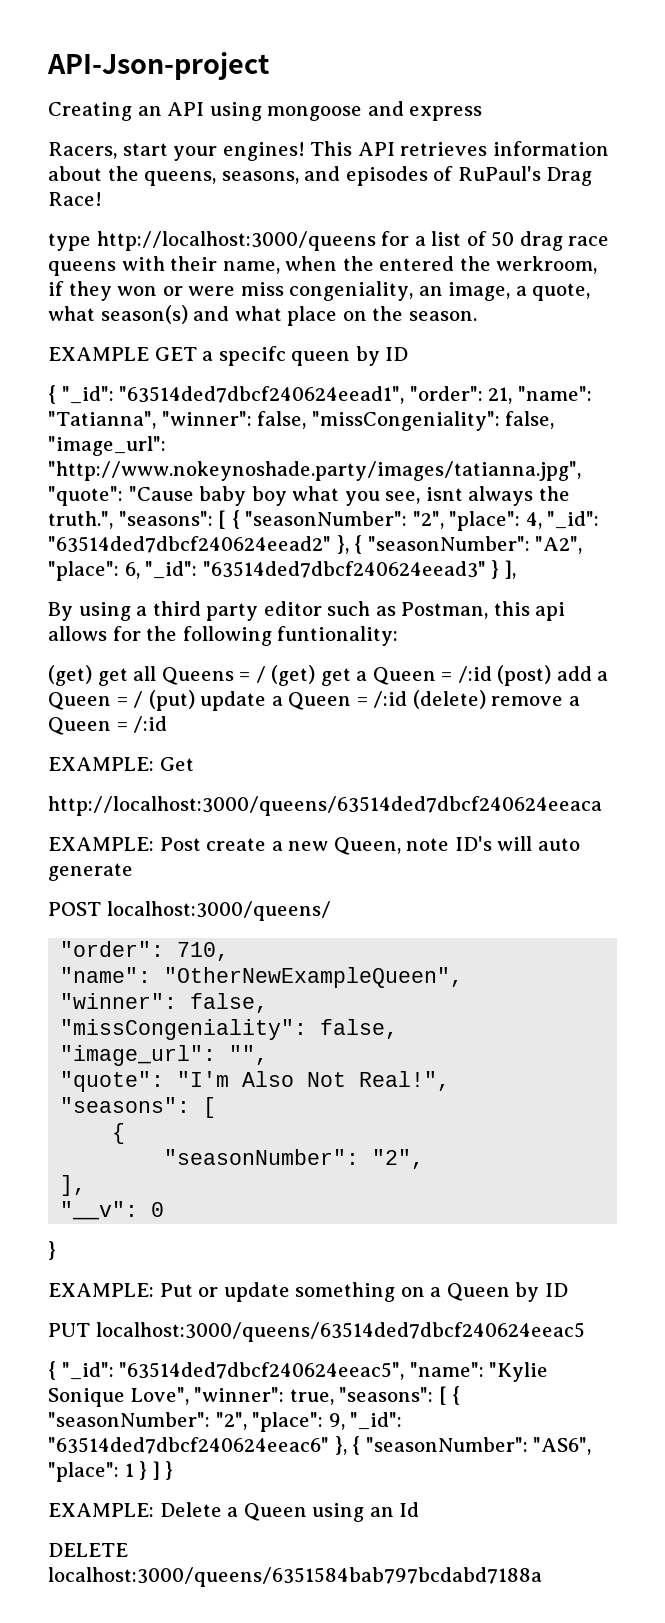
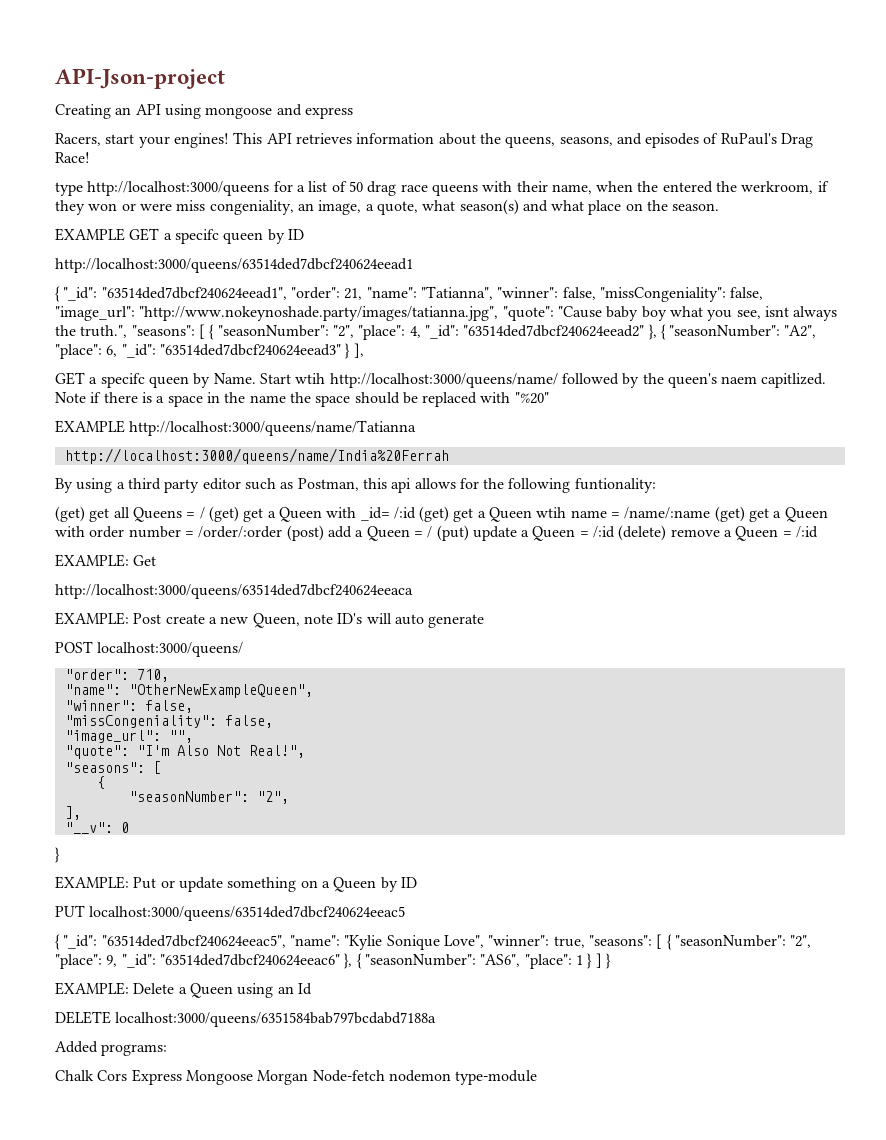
(409, 354) none -> [55,258,413,273] // http://localhost:3000/queens/63514ded7dbcf240624eead1
(516, 569) none -> [55,372,827,388] [55,392,549,407] [55,420,417,436] [64,448,449,464] // GET a specifc queen by Name. Start wtih http://localhost:3000/queens/name/ followed by the queen's naem capitlized. Note if there is a space in the name the space should be replaced with "%20" // EXAMPLE http://localhost:3000/queens/name/Tatianna // http://localhost:3000/queens/name/India%20Ferrah
[441,666,492,683] = /:id -> [326,506,828,522] [55,526,283,538] with _id= /:id (get) get a Queen wtih name = /name/:name (get) get a Queen with order number = /order/:order
(542, 1577) none -> [55,1041,168,1056] [55,1069,538,1085] // Added programs: // Chalk Cors Express Mongoose Morgan Node-fetch nodemon type-module

